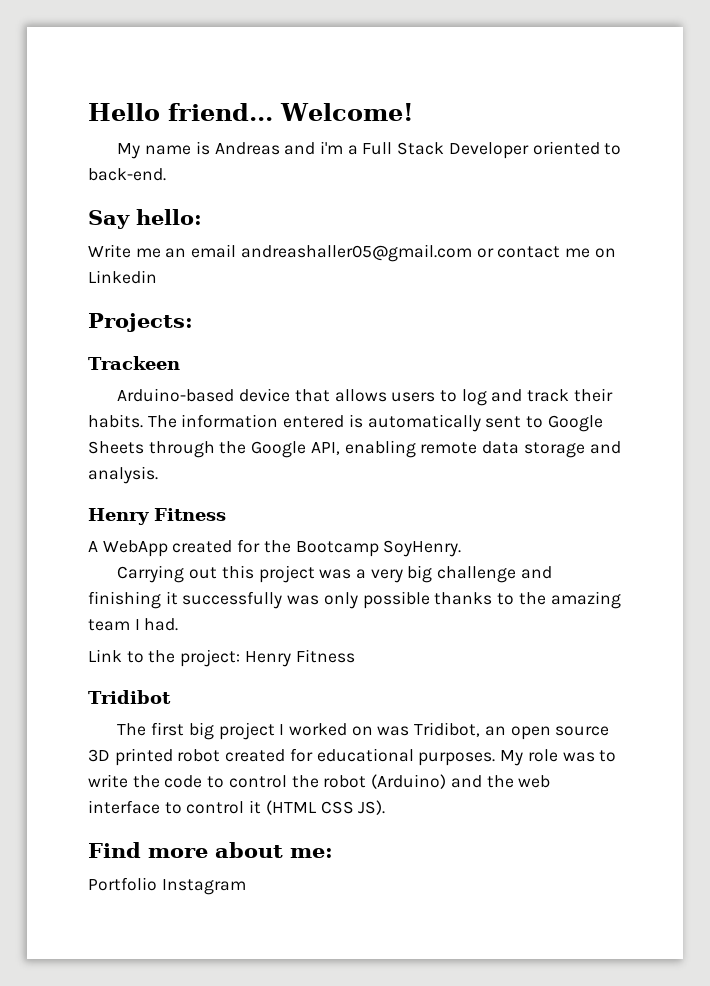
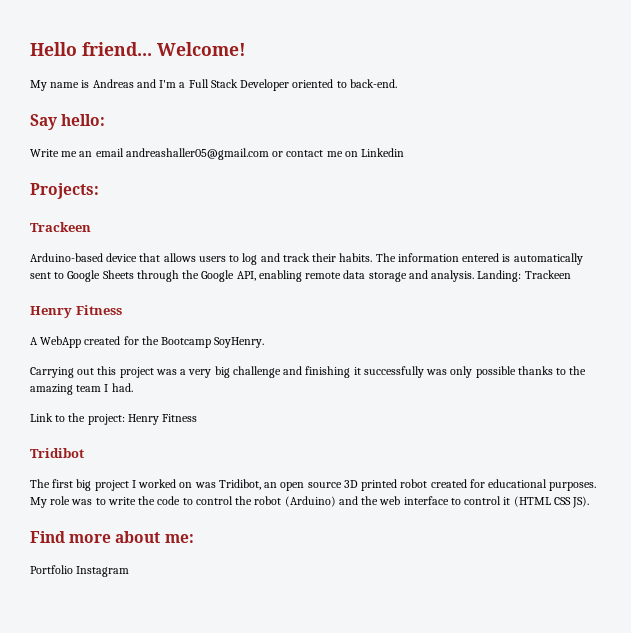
[320,141,344,154] i'm -> [159,80,177,88] I'm
(158, 475) none -> [477,270,571,282] Landing: Trackeen

